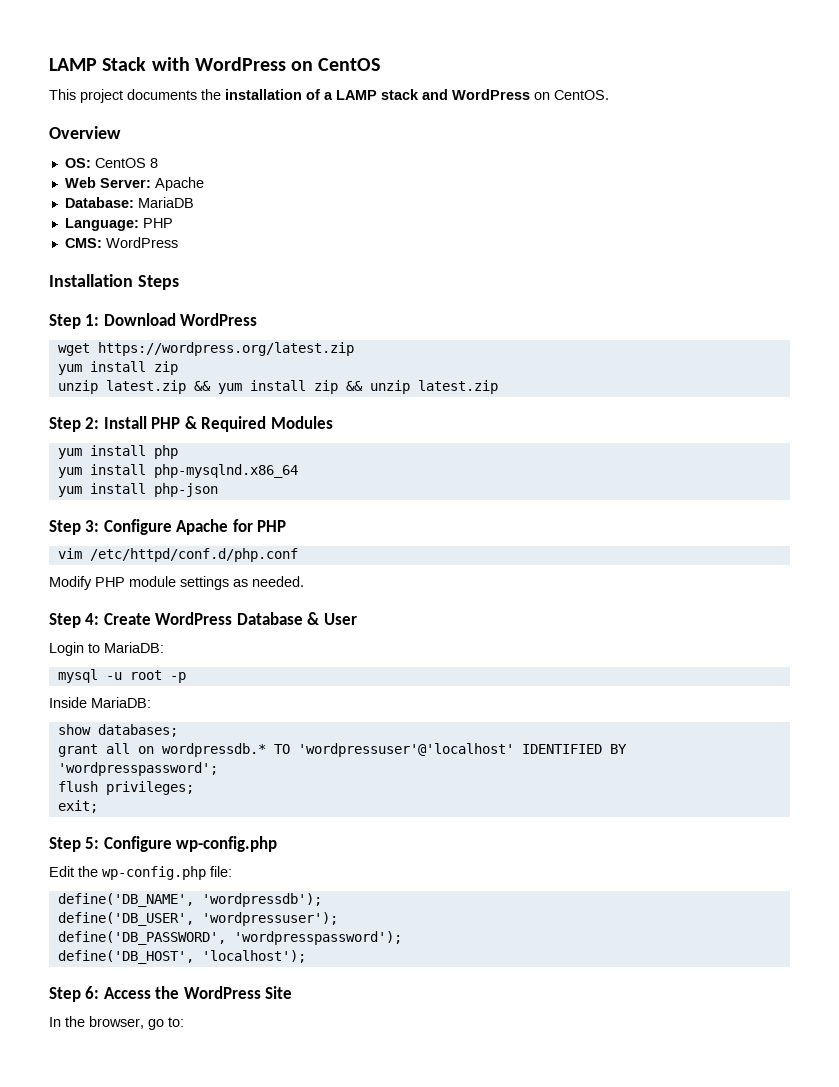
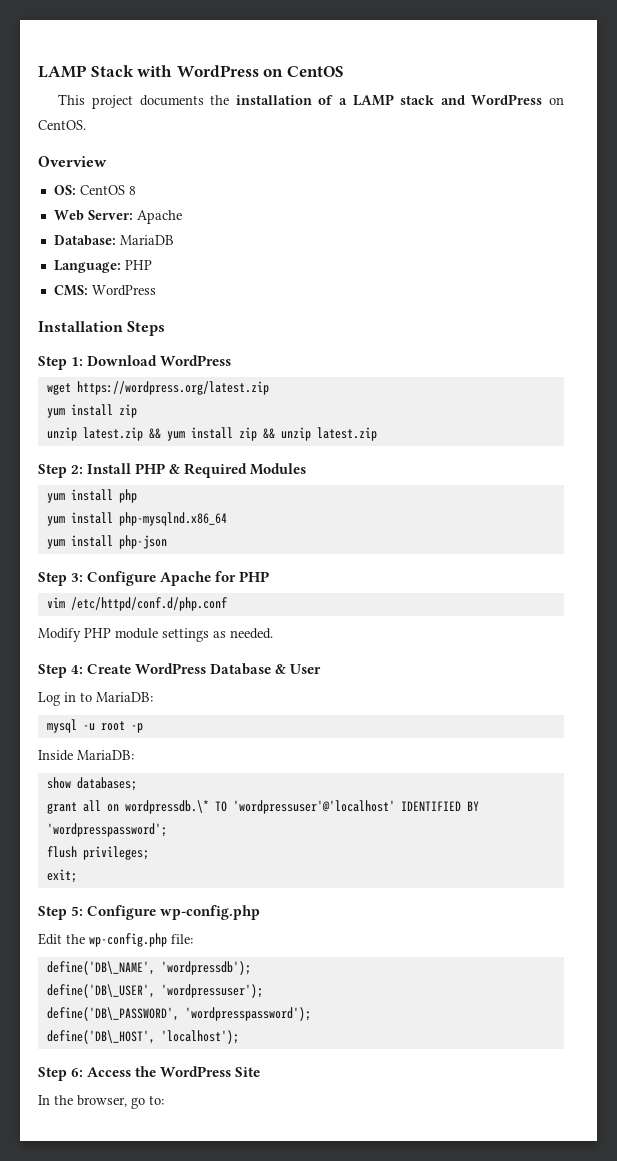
[49,642,84,656] Login -> [38,692,76,706] Log in
[161,743,266,757] wordpressdb.* -> [124,800,209,814] wordpressdb.\*
[57,893,194,907] define('DB_NAME', -> [46,961,155,975] define('DB\_NAME',
[57,912,194,926] define('DB_USER', -> [46,984,155,998] define('DB\_USER',
[57,931,226,945] define('DB_PASSWORD', -> [46,1007,179,1021] define('DB\_PASSWORD',
[57,950,194,964] define('DB_HOST', -> [46,1030,155,1044] define('DB\_HOST',

